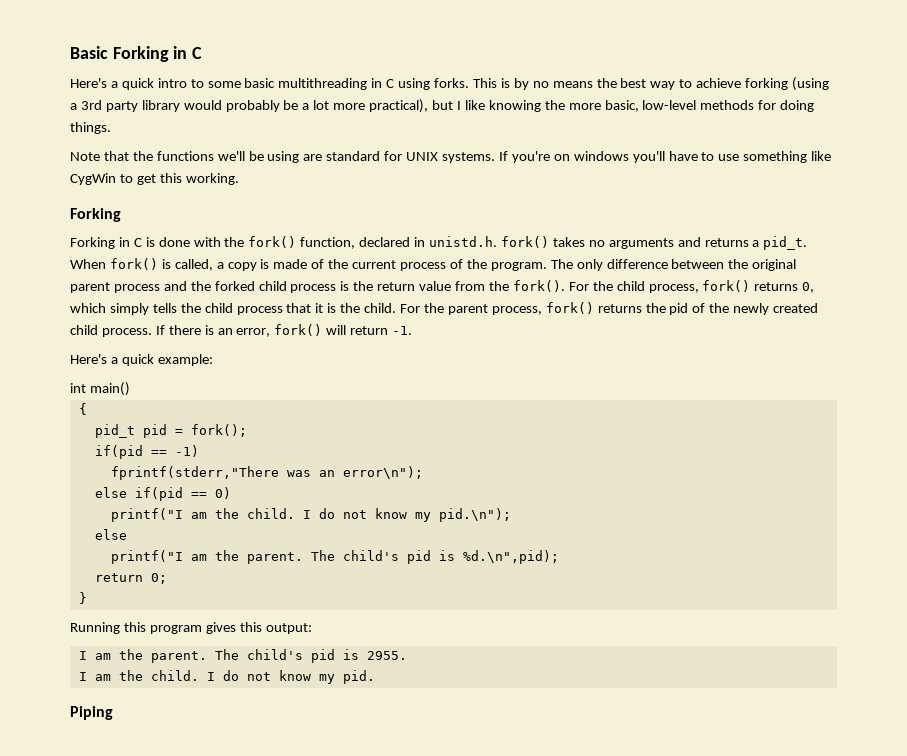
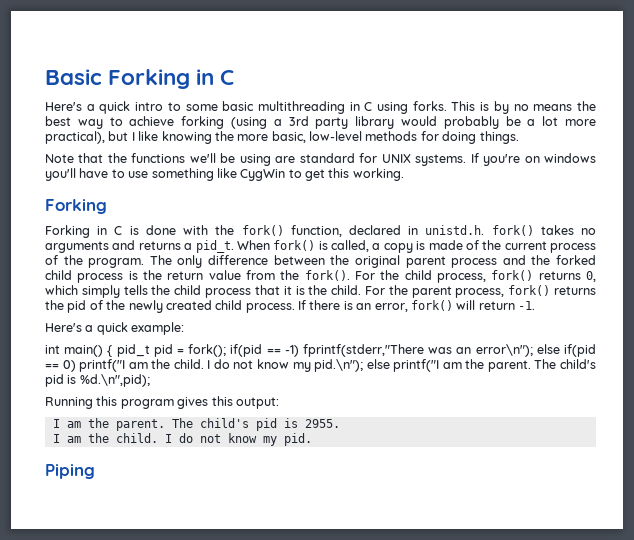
(130, 389) // -> (104, 351) none
(87, 409) // -> (113, 351) none
(247, 430) // -> (227, 350) none
(199, 451) // -> (299, 351) none
(423, 472) // -> (533, 350) none
(231, 493) // -> (76, 366) none
[94,529,127,540] // else // -> [366,359,390,369] else
[94,573,167,584] [78,592,87,604] // return 0; // } -> (150, 380) none

